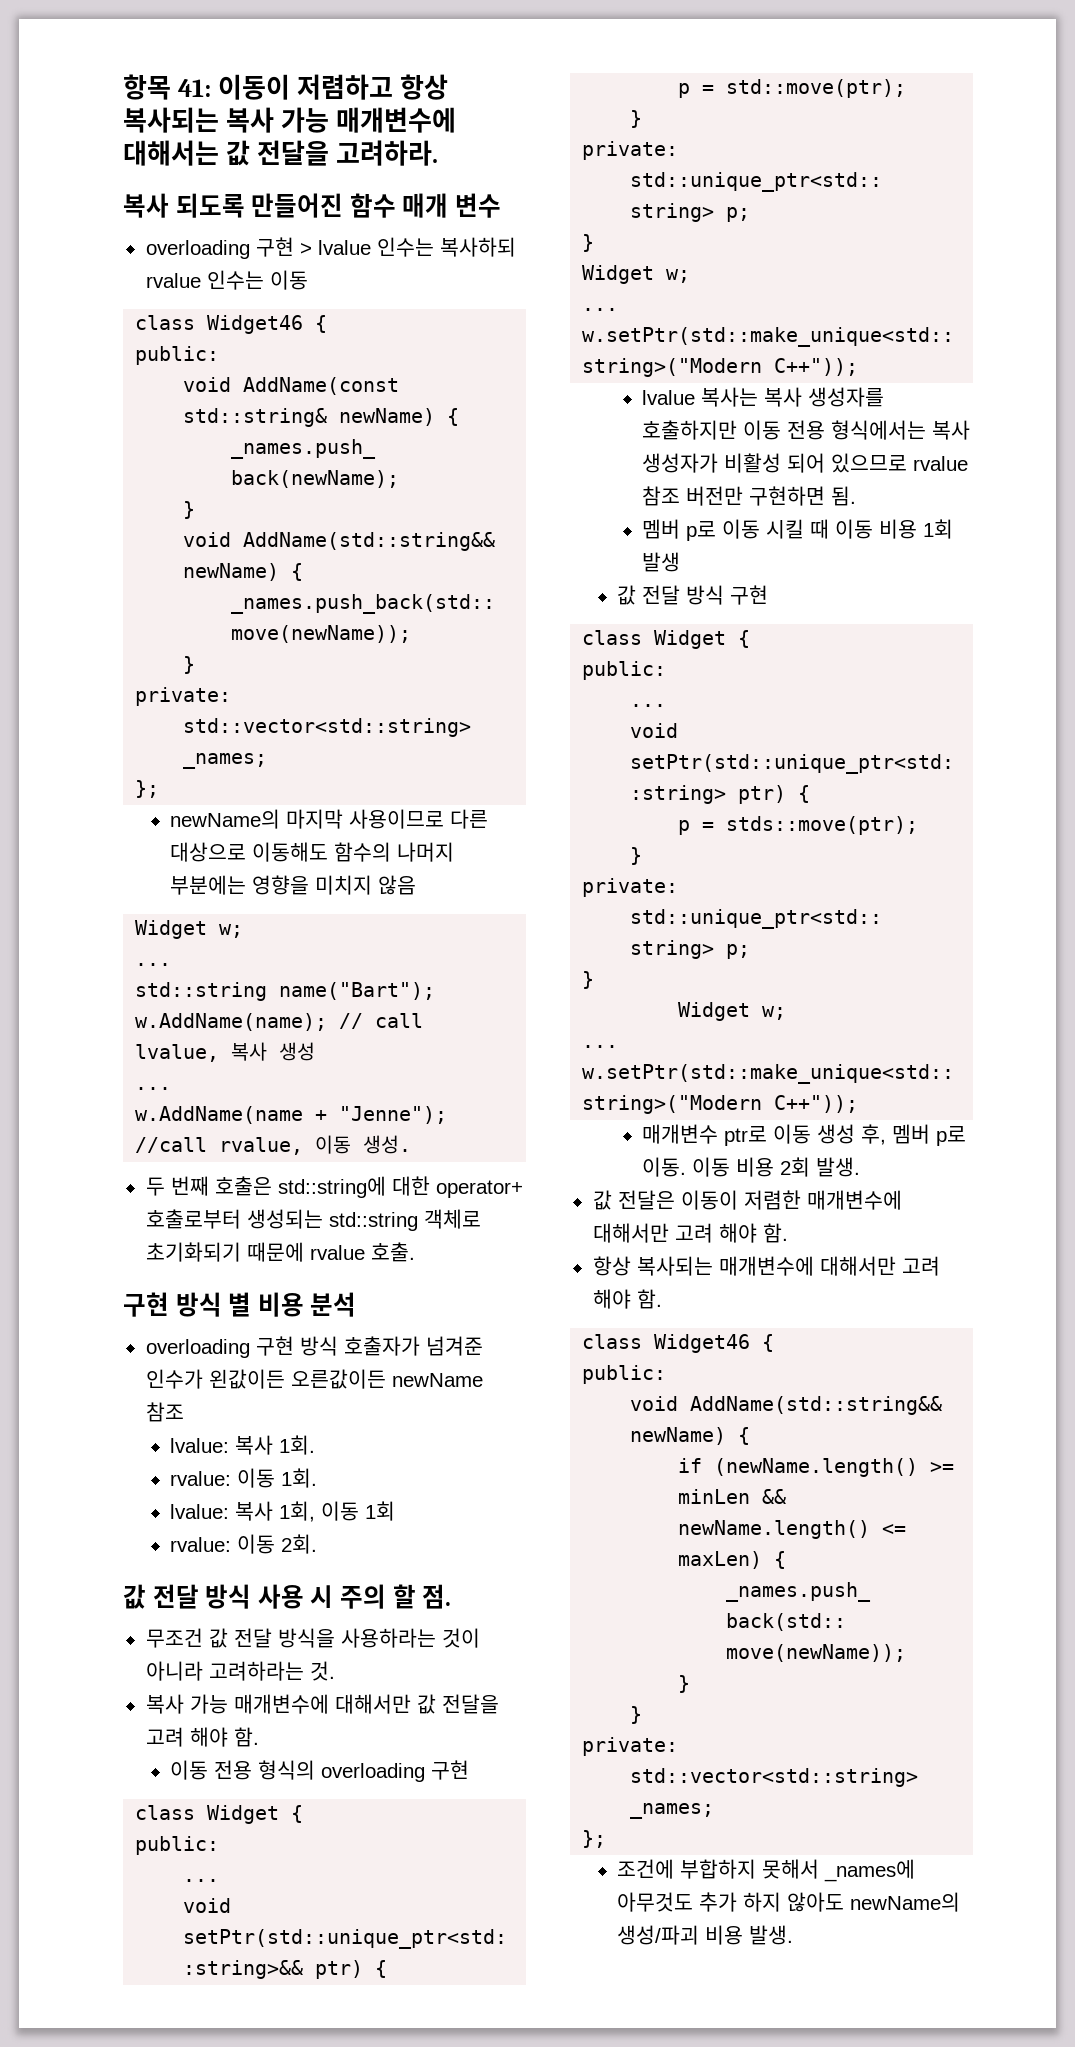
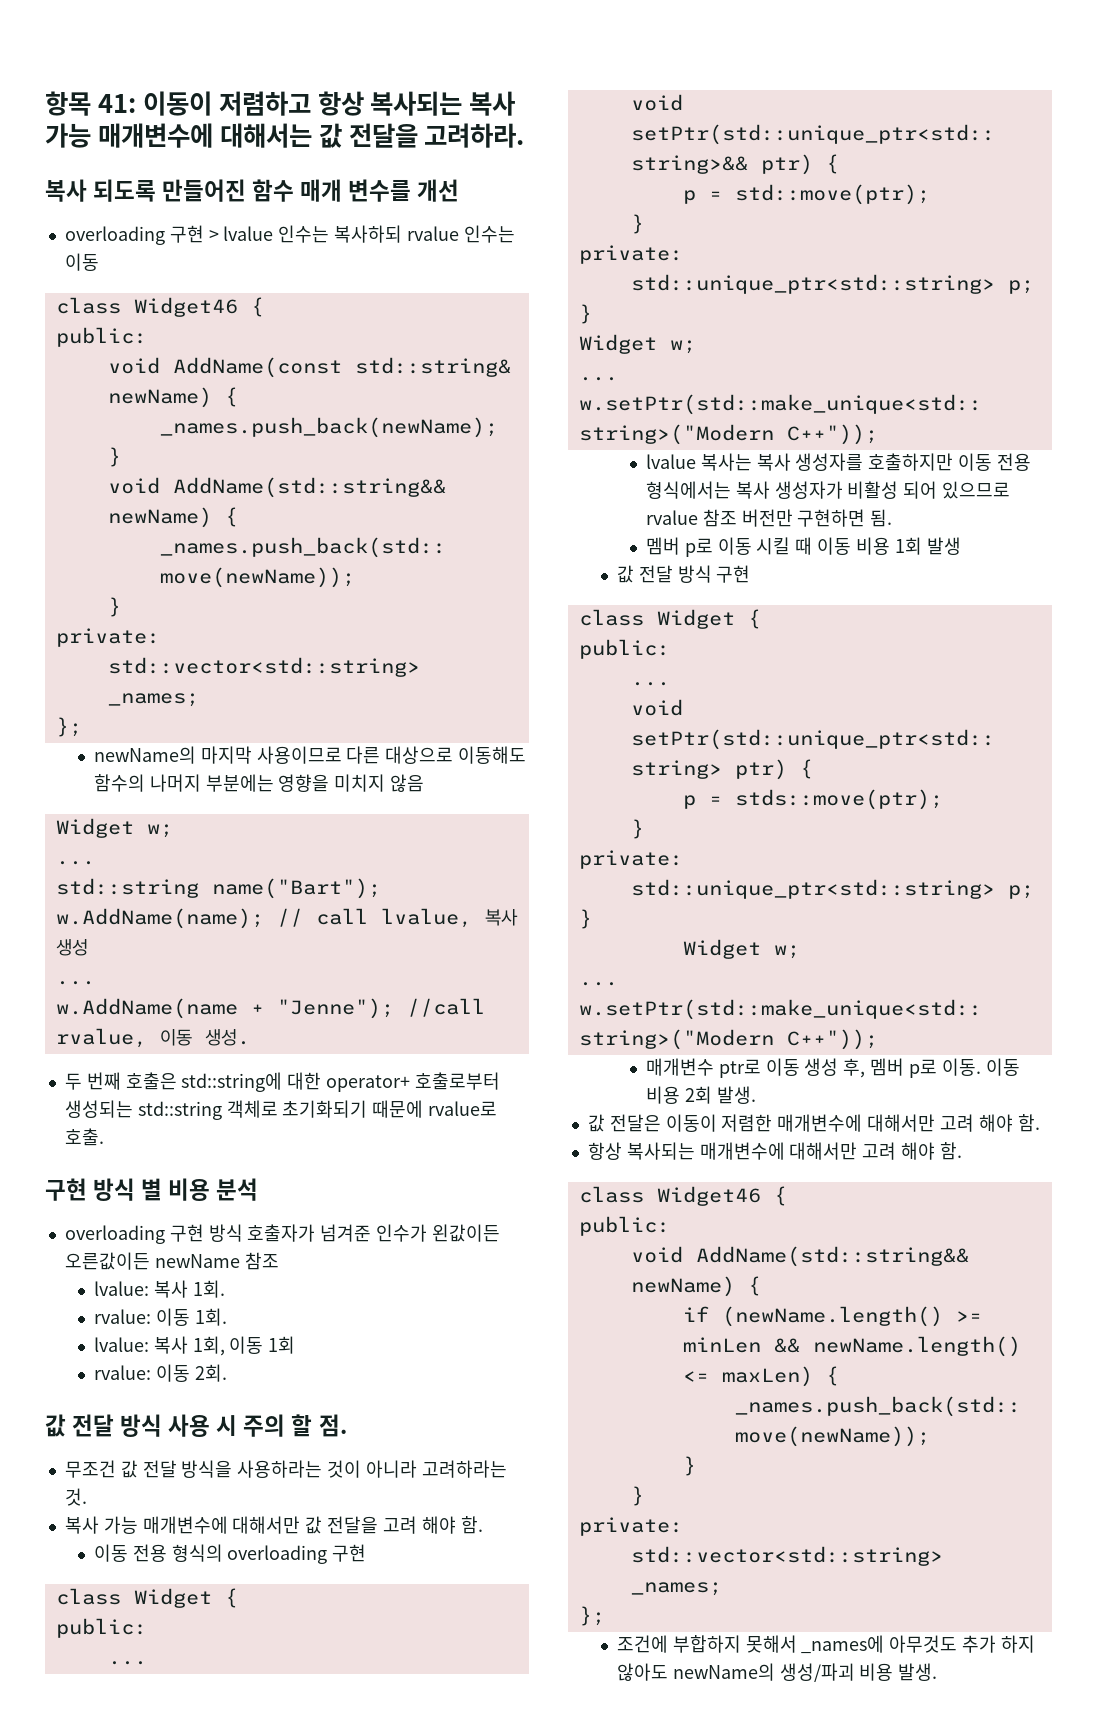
[455,193,502,218] 변수 -> [348,179,460,202] 변수를 개선
[309,1245,365,1260] rvalue -> [428,1101,498,1116] rvalue로

